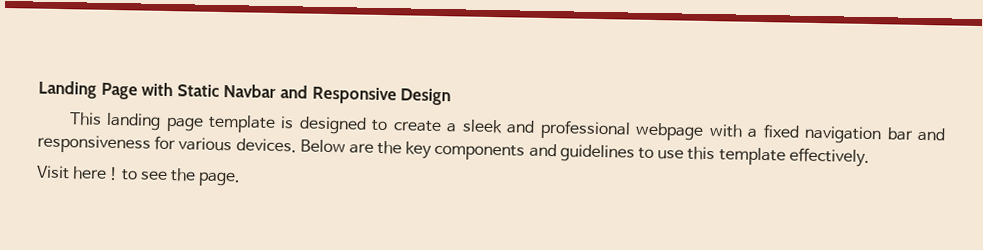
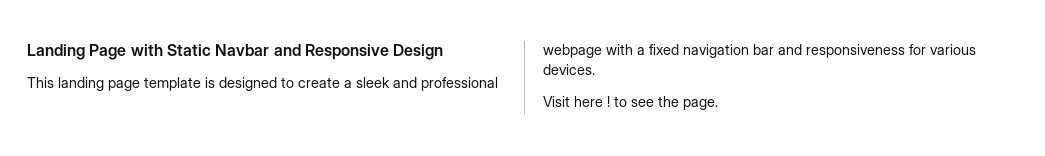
[299,139,870,167] Below are the key components and guidelines to use this template effectively. -> (595, 69) none

